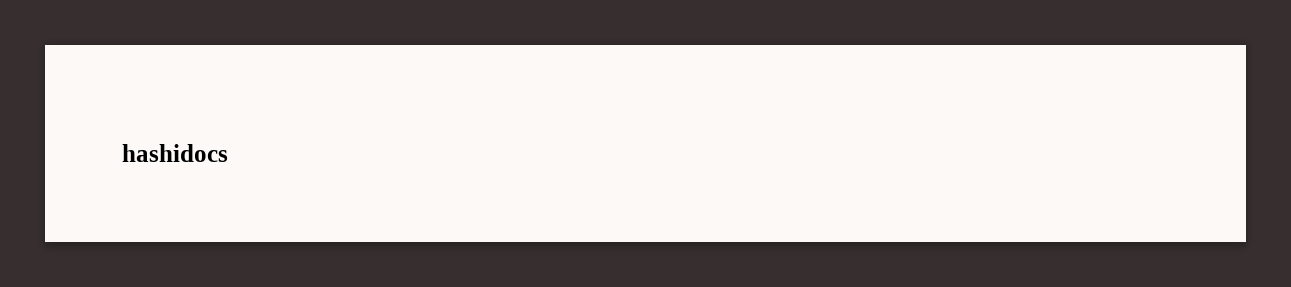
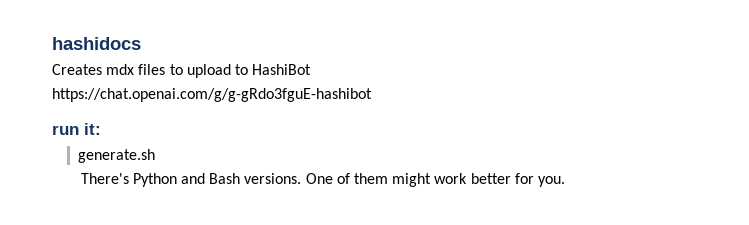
(228, 153) none -> [52,64,312,78] [52,88,372,102] [52,123,101,135] [78,149,156,163] [80,173,565,187] // Creates mdx files to upload to HashiBot // https://chat.openai.com/g/g-gRdo3fguE-hashibot // run it: // generate.sh // There's Python and Bash versions. One of them might work better for you.

